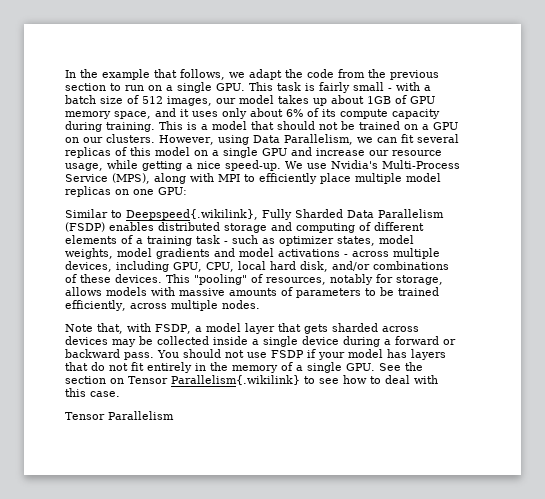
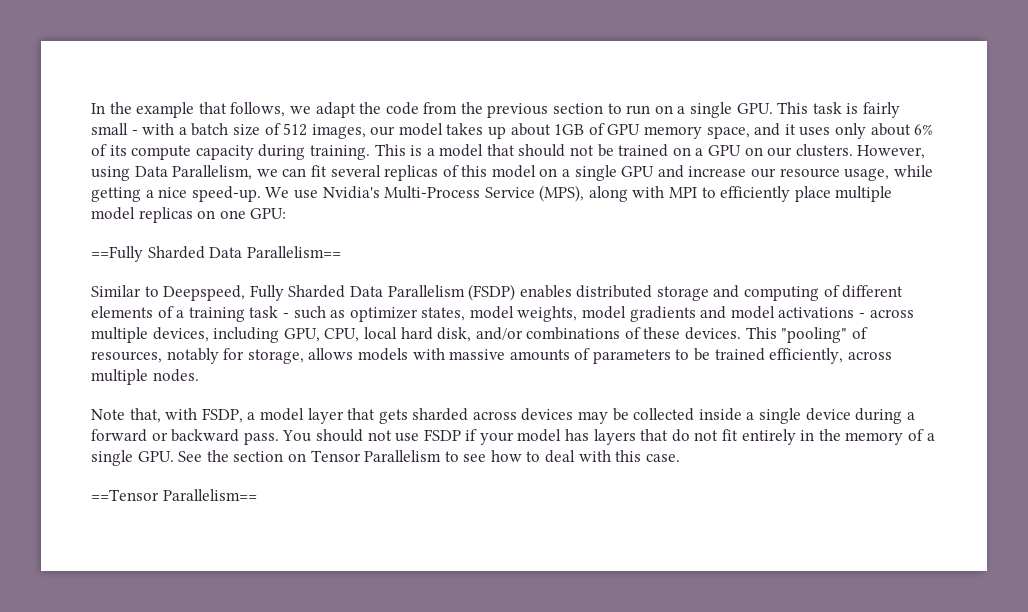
(187, 191) none -> [91,246,341,262] // ==Fully Sharded Data Parallelism==
[126,209,258,220] Deepspeed{.wikilink}, -> [163,285,246,301] Deepspeed,
[171,375,300,385] Parallelism{.wikilink} -> [364,450,442,462] Parallelism
[65,411,174,420] Tensor Parallelism -> [91,489,257,501] ==Tensor Parallelism==

